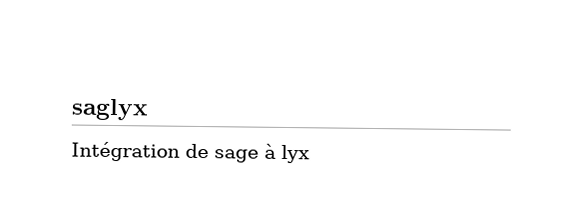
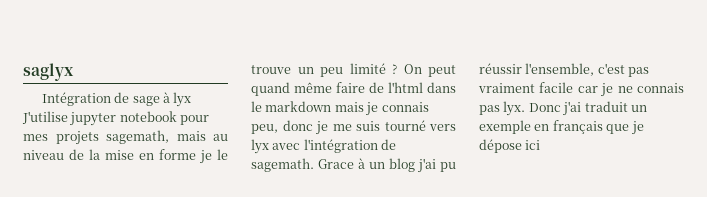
(310, 154) none -> [22,111,210,126] [23,130,228,145] [23,149,228,164] [251,63,456,77] [251,82,456,96] [251,101,429,116] [251,120,456,135] [251,139,397,154] [251,158,456,173] [479,63,650,77] [478,82,684,97] [479,101,647,116] [479,120,644,135] [479,139,541,153] J'utilise jupyter notebook pour mes projets sagemath, mais au niveau de la mise en forme je le trouve un peu limité ? On peut quand même faire de l'html dans le markdown mais je connais peu, donc je me suis tourné vers lyx avec l'intégration de sagemath. Grace à un blog j'ai pu réussir l'ensemble, c'est pas vraiment facile car je ne connais pas lyx. Donc j'ai traduit un exemple en français que je dépose ici

